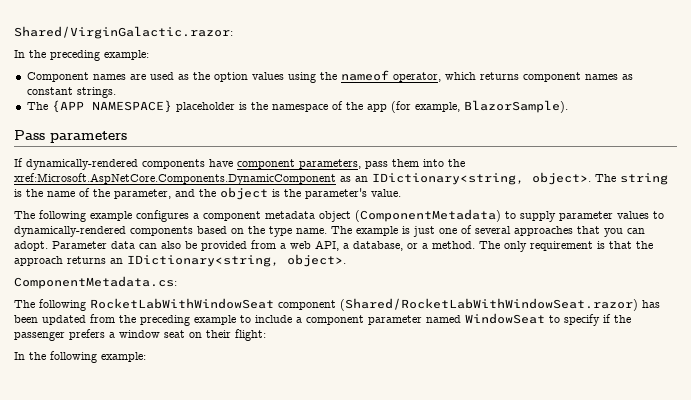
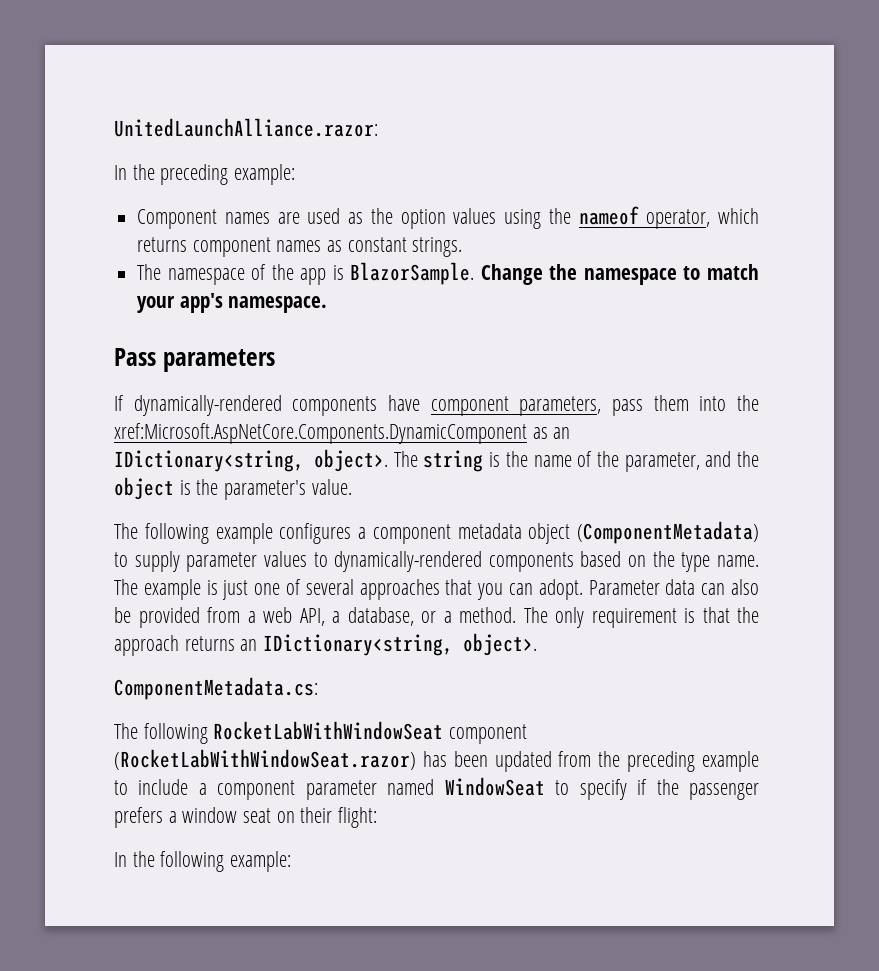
[14,26,233,39] Shared/VirginGalactic.razor: -> [114,118,378,137] UnitedLaunchAlliance.razor:
[51,100,568,113] {APP NAMESPACE} placeholder is the namespace of the app (for example, BlazorSample). -> [167,262,759,285] [137,293,328,313] namespace of the app is BlazorSample. Change the namespace to match your app's namespace.
[340,298,638,311] (Shared/RocketLabWithWindowSeat.razor) -> [114,749,416,770] (RocketLabWithWindowSeat.razor)

